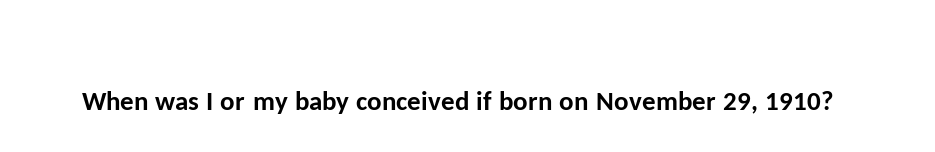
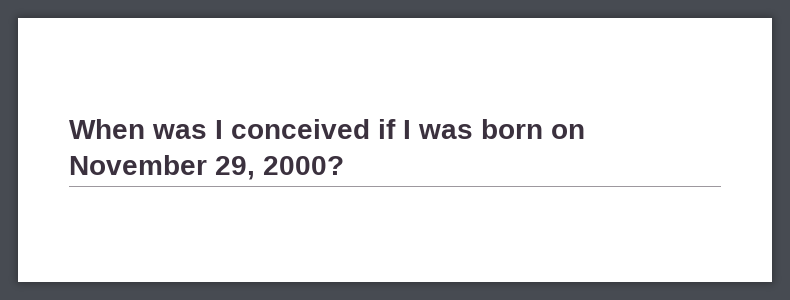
[220,91,493,114] or my baby conceived if -> [231,119,473,139] conceived if I was
[764,91,834,110] 1910? -> [263,156,344,175] 2000?

